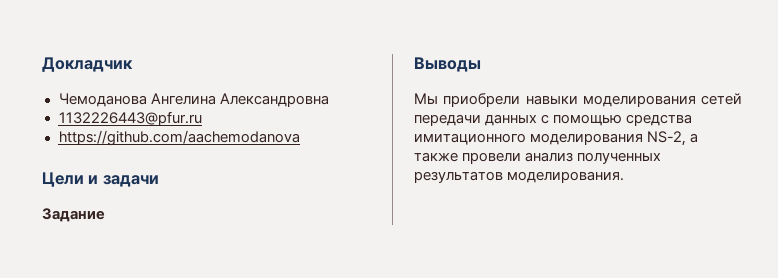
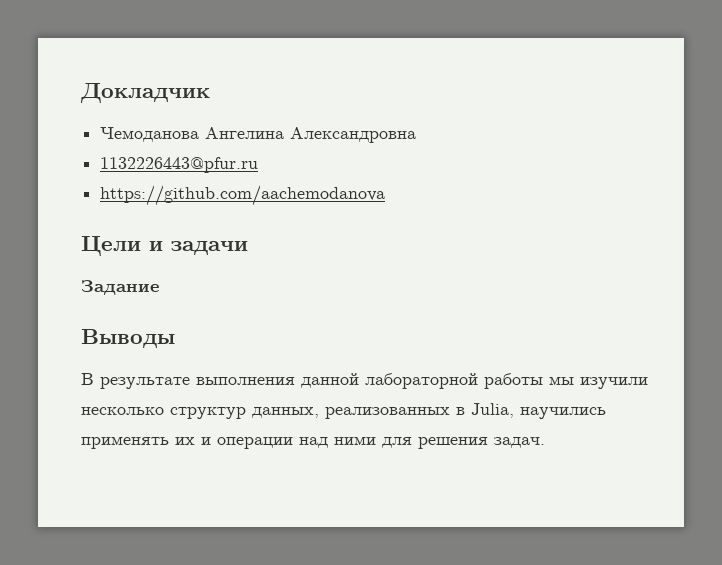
[414,93,742,107] [414,114,693,126] [414,131,699,146] [414,152,662,164] [414,171,625,183] Мы приобрели навыки моделирования сетей передачи данных с помощью средства имитационного моделирования NS-2, а также провели анализ полученных результатов моделирования. -> [81,373,648,389] [81,403,606,419] [81,436,545,449] В результате выполнения данной лабораторной работы мы изучили несколько структур данных, реализованных в Julia, научились применять их и операции над ними для решения задач.

